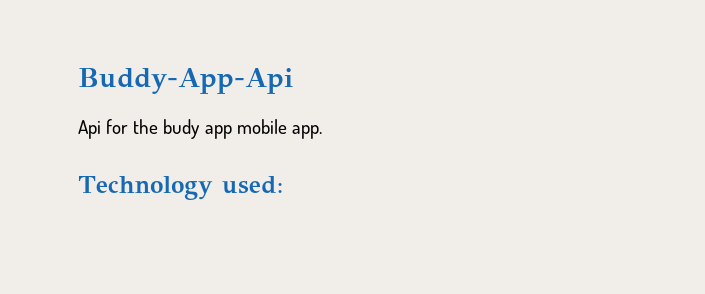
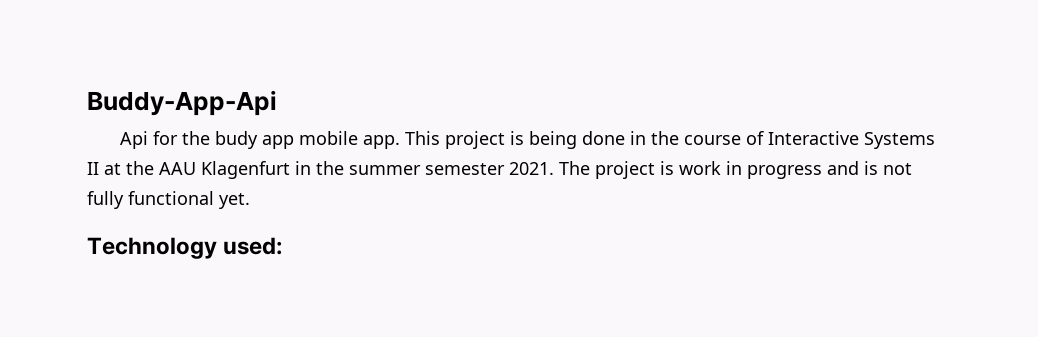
(322, 132) none -> [405,131,936,149] [87,161,912,179] [87,191,250,209] This project is being done in the course of Interactive Systems II at the AAU Klagenfurt in the summer semester 2021. The project is work in progress and is not fully functional yet.

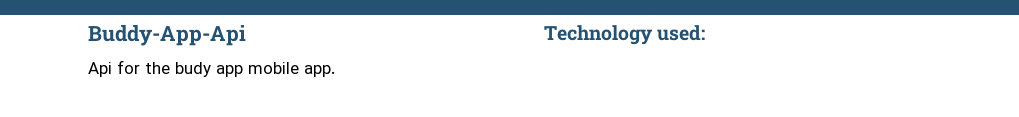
[405,131,936,149] [87,161,912,179] [87,191,250,209] This project is being done in the course of Interactive Systems II at the AAU Klagenfurt in the summer semester 2021. The project is work in progress and is not fully functional yet. -> (335, 71) none

